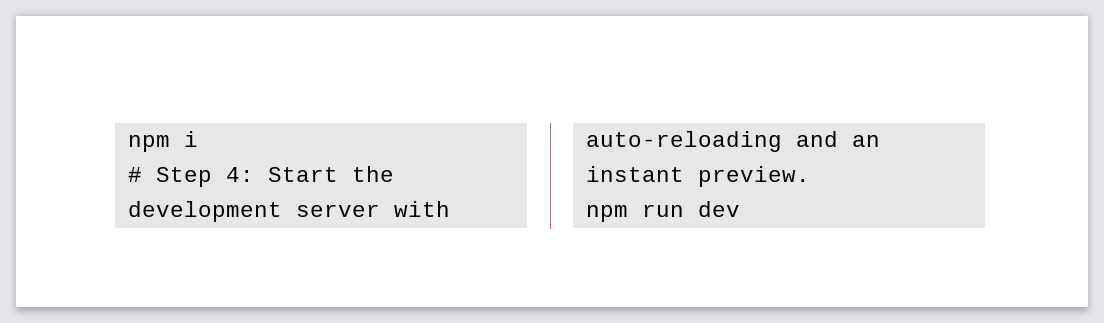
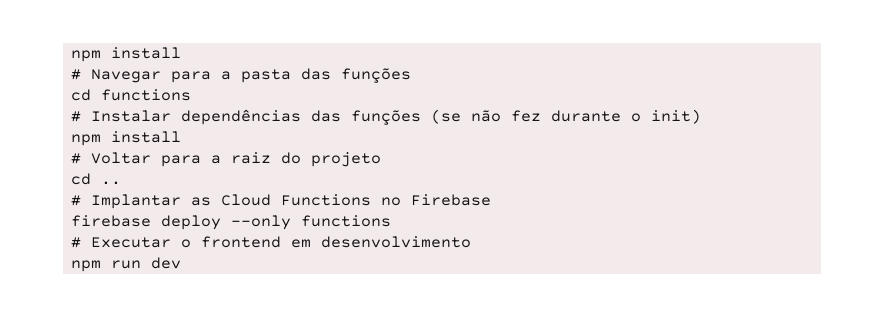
[128,131,199,152] [128,166,395,187] [128,201,451,222] [586,131,881,152] [586,166,811,187] npm i // # Step 4: Start the development server with auto-reloading and an instant preview. -> [71,47,182,62] [71,68,412,83] [71,89,192,101] [71,109,702,125] [71,131,182,146] [71,152,382,167] [71,173,122,185] [71,194,492,209] [71,215,392,230] [71,236,472,248] npm install // # Navegar para a pasta das funções // cd functions // # Instalar dependências das funções (se não fez durante o init) // npm install // # Voltar para a raiz do projeto // cd .. // # Implantar as Cloud Functions no Firebase // firebase deploy --only functions // # Executar o frontend em desenvolvimento

